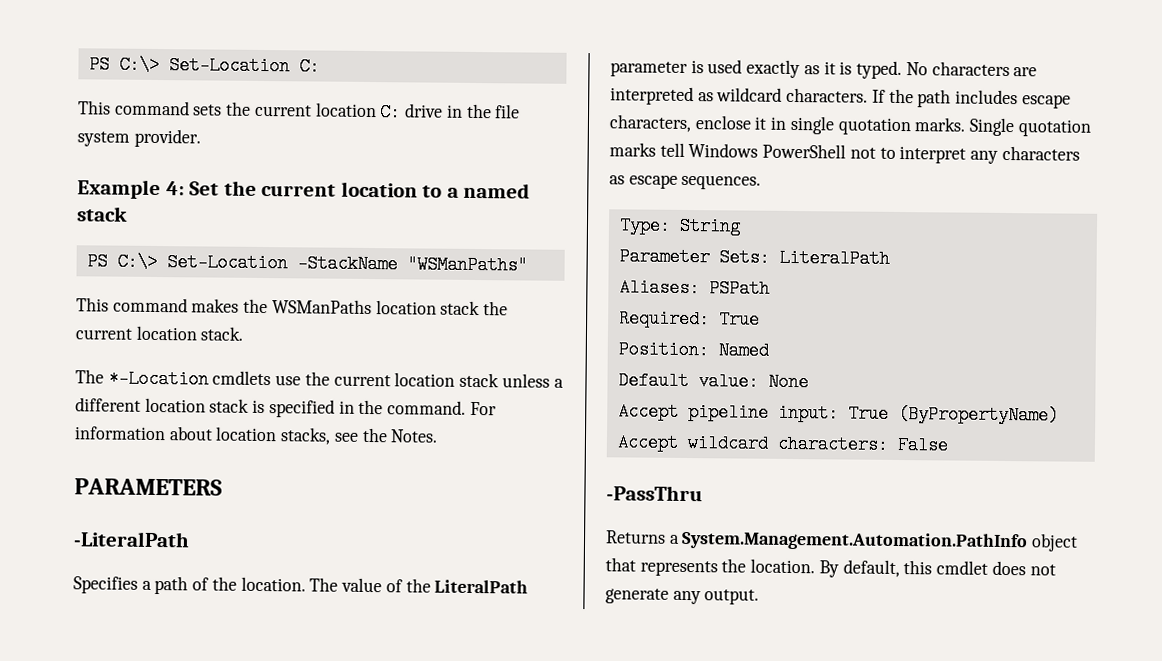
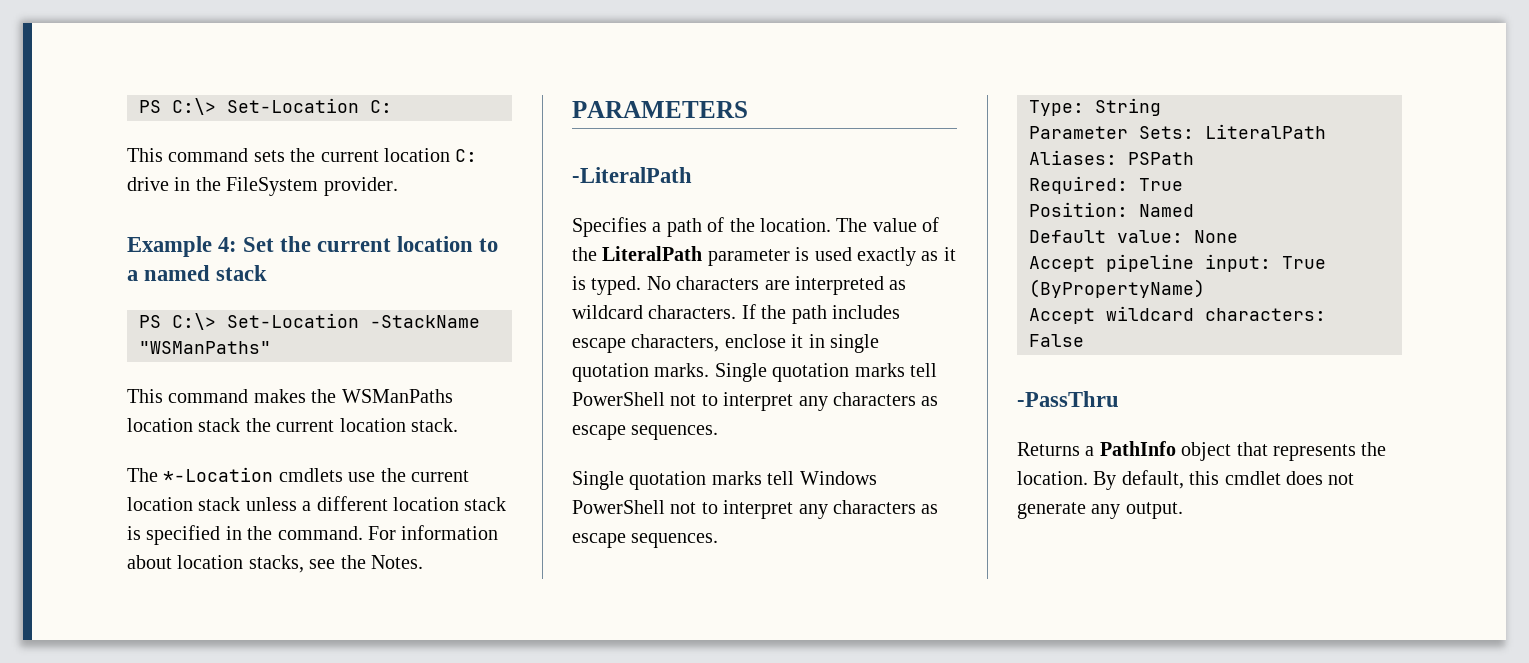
[494,104,521,119] [77,131,130,147] file system -> [226,177,319,196] FileSystem
(685, 149) none -> [572,392,939,411] [572,425,719,440] [572,471,795,490] PowerShell not to interpret any characters as escape sequences. // Single quotation marks tell
[681,530,1029,552] System.Management.Automation.PathInfo -> [1099,441,1176,456] PathInfo

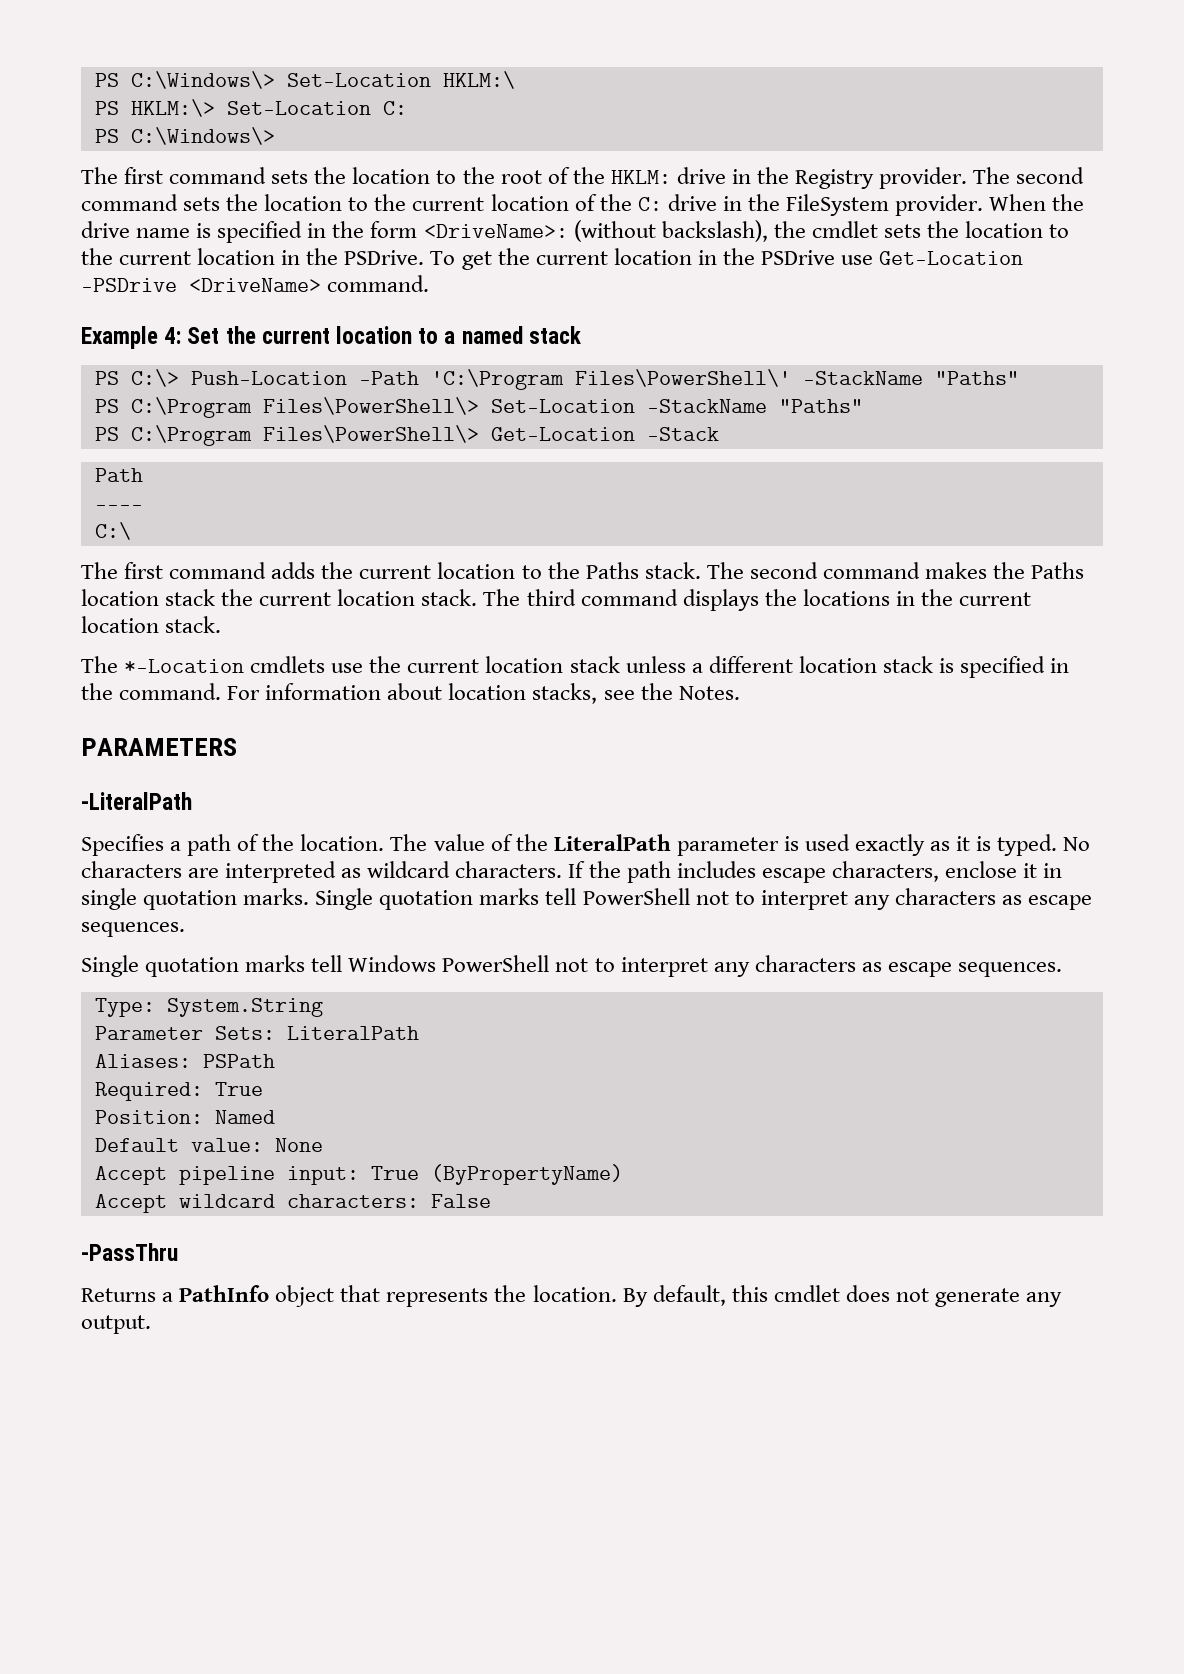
[139,98,392,115] [127,148,450,162] PS C:\> Set-Location C: // This command sets the current location -> [94,71,515,89] [94,99,407,117] [94,127,275,145] [81,167,1085,189] [81,194,632,211] PS C:\Windows\> Set-Location HKLM:\ // PS HKLM:\> Set-Location C: // PS C:\Windows\> // The first command sets the location to the root of the HKLM: drive in the Registry provider. The second command sets the location to the current location of the
(398, 186) none -> [989,194,1085,211] [81,220,1070,243] [81,248,1024,270] [81,275,430,292] When the drive name is specified in the form <DriveName>: (without backslash), the cmdlet sets the location to the current location in the PSDrive. To get the current location in the PSDrive use Get-Location -PSDrive <DriveName> command.
[227,313,480,328] [139,341,271,354] [127,389,163,403] Set-Location -StackName "WSManPaths" // This -> [190,369,1019,390] [94,397,863,418] [94,425,719,446] [94,468,143,482] [94,505,143,510] [94,522,131,540] [81,562,818,579] Push-Location -Path 'C:\Program Files\PowerShell\' -StackName "Paths" // PS C:\Program Files\PowerShell\> Set-Location -StackName "Paths" // PS C:\Program Files\PowerShell\> Get-Location -Stack // Path // ---- // C:\ // The first command adds the current location to the Paths stack. The second
[341,389,453,403] WSManPaths -> [1031,562,1085,579] Paths
(458, 425) none -> [483,589,1032,611] [81,616,222,633] The third command displays the locations in the current location stack.
[1095,98,1161,116] String -> [166,998,323,1017] System.String

